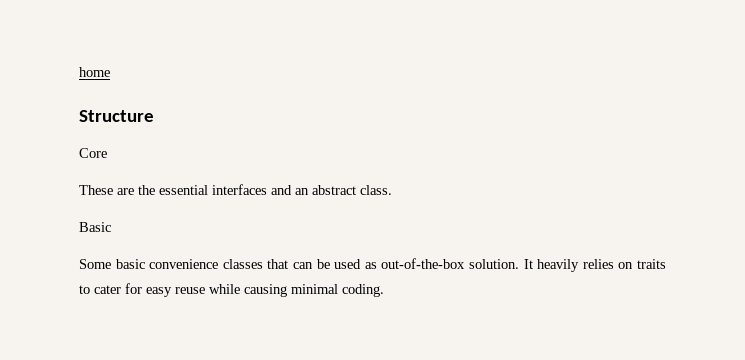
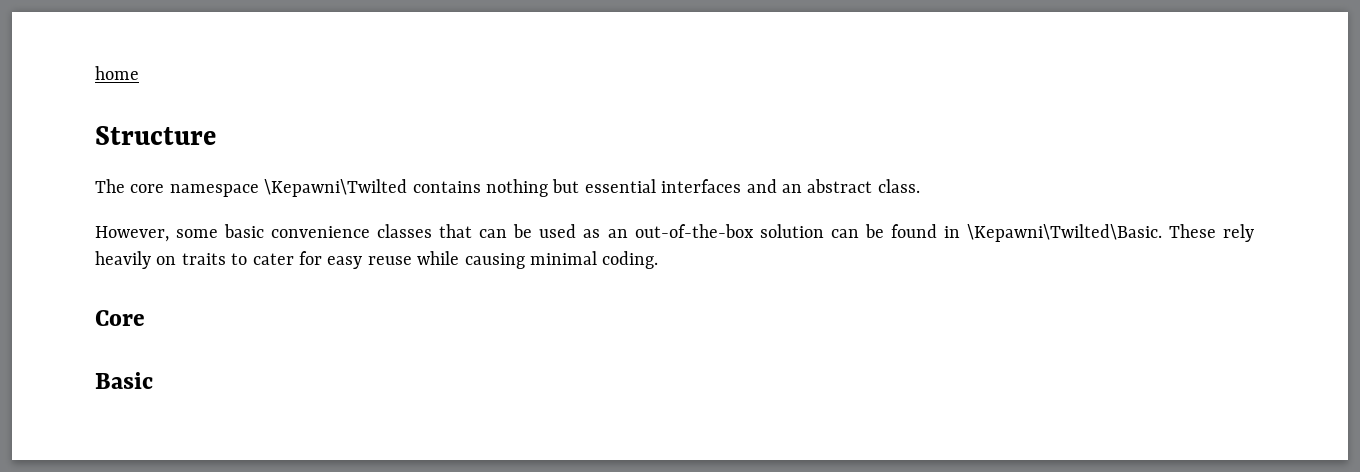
[79,148,107,158] [79,185,155,195] Core // These are the -> [95,179,580,197] The core namespace \Kepawni\Twilted contains nothing but
[79,222,111,232] [79,259,111,269] Basic // Some -> [95,226,219,242] However, some
[381,258,614,272] out-of-the-box solution. It heavily relies -> [607,224,1255,242] [95,251,151,269] an out-of-the-box solution can be found in \Kepawni\Twilted\Basic. These rely heavily
(384, 290) none -> [95,310,145,326] [95,372,153,389] // Core // Basic

